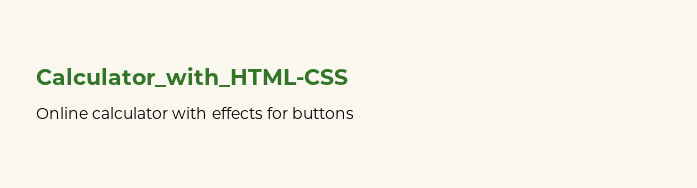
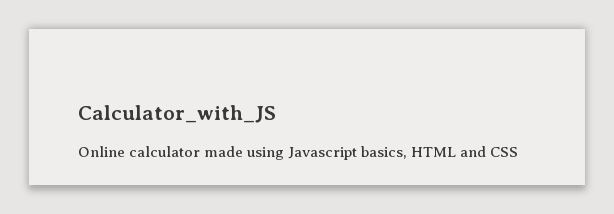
[36,67,348,87] Calculator_with_HTML-CSS -> [78,105,276,123] Calculator_with_JS
[172,107,354,119] with effects for buttons -> [204,146,519,160] made using Javascript basics, HTML and CSS

